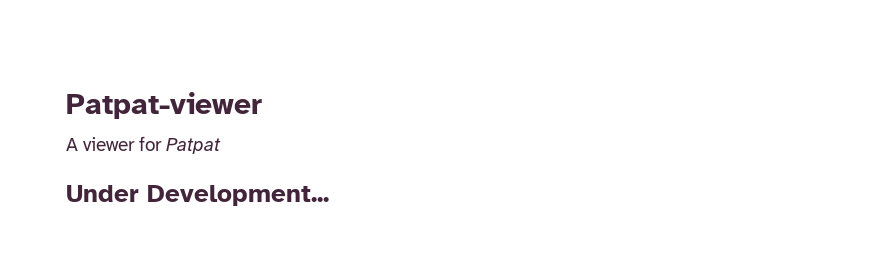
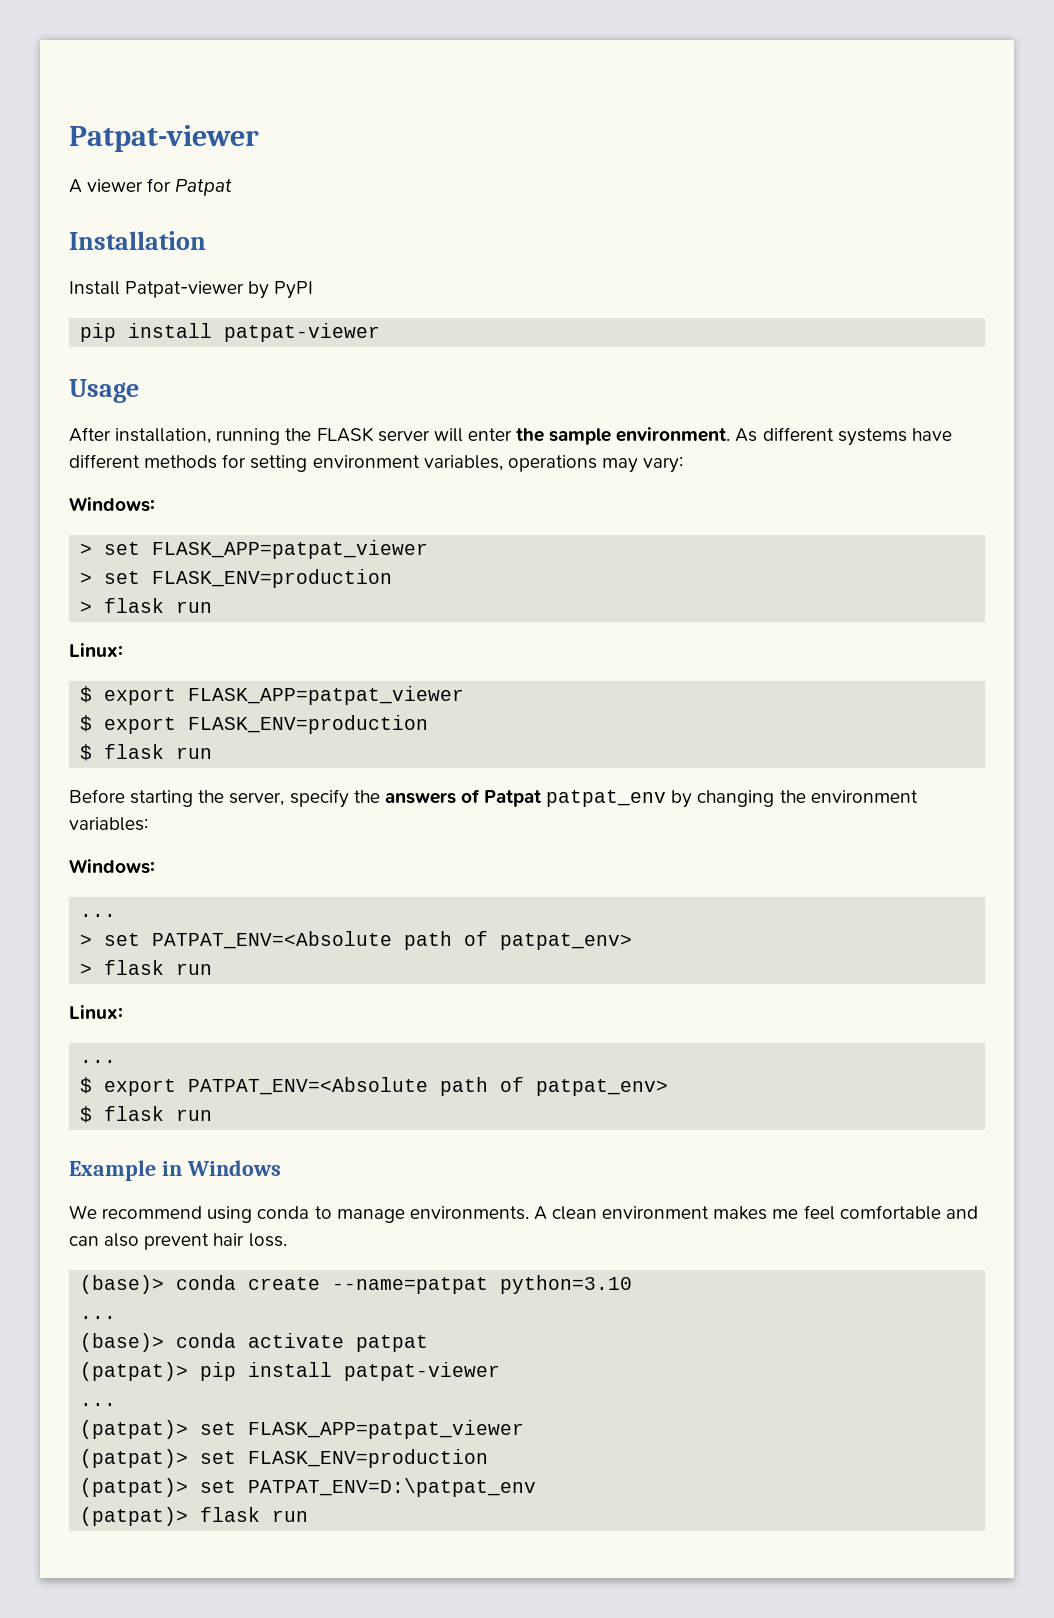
[66,185,329,206] Under Development... -> [69,231,206,250] [69,281,314,299] [80,323,381,342] [69,379,139,403] [69,427,952,446] [69,454,684,473] [69,497,155,512] [80,540,429,559] [80,569,393,588] [80,598,213,613] [69,643,123,657] [80,686,465,705] [80,715,429,734] [80,744,213,761] [69,789,918,808] [69,817,148,831] [69,859,155,874] [80,914,117,917] [80,931,633,950] [80,960,213,975] [69,1005,123,1019] [80,1060,117,1063] [80,1077,669,1096] [80,1106,213,1123] [69,1160,281,1181] [69,1205,978,1223] [69,1233,287,1250] [80,1275,633,1294] [80,1316,117,1319] [80,1333,429,1352] [80,1362,501,1381] [80,1403,117,1406] [80,1420,525,1439] [80,1449,489,1468] [80,1478,537,1497] [80,1507,309,1526] Installation // Install Patpat-viewer by PyPI // pip install patpat-viewer // Usage // After installation, running the FLASK server will enter the sample environment. As different systems have different methods for setting environment variables, operations may vary: // Windows: // > set FLASK_APP=patpat_viewer // > set FLASK_ENV=production // > flask run // Linux: // $ export FLASK_APP=patpat_viewer // $ export FLASK_ENV=production // $ flask run // Before starting the server, specify the answers of Patpat patpat_env by changing the environment variables: // Windows: // ... // > set PATPAT_ENV=<Absolute path of patpat_env> // > flask run // Linux: // ... // $ export PATPAT_ENV=<Absolute path of patpat_env> // $ flask run // Example in Windows // We recommend using conda to manage environments. A clean environment makes me feel comfortable and can also prevent hair loss. // (base)> conda create --name=patpat python=3.10 // ... // (base)> conda activate patpat // (patpat)> pip install patpat-viewer // ... // (patpat)> set FLASK_APP=patpat_viewer // (patpat)> set FLASK_ENV=production // (patpat)> set PATPAT_ENV=D:\patpat_env // (patpat)> flask run

